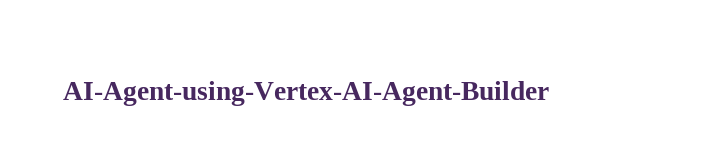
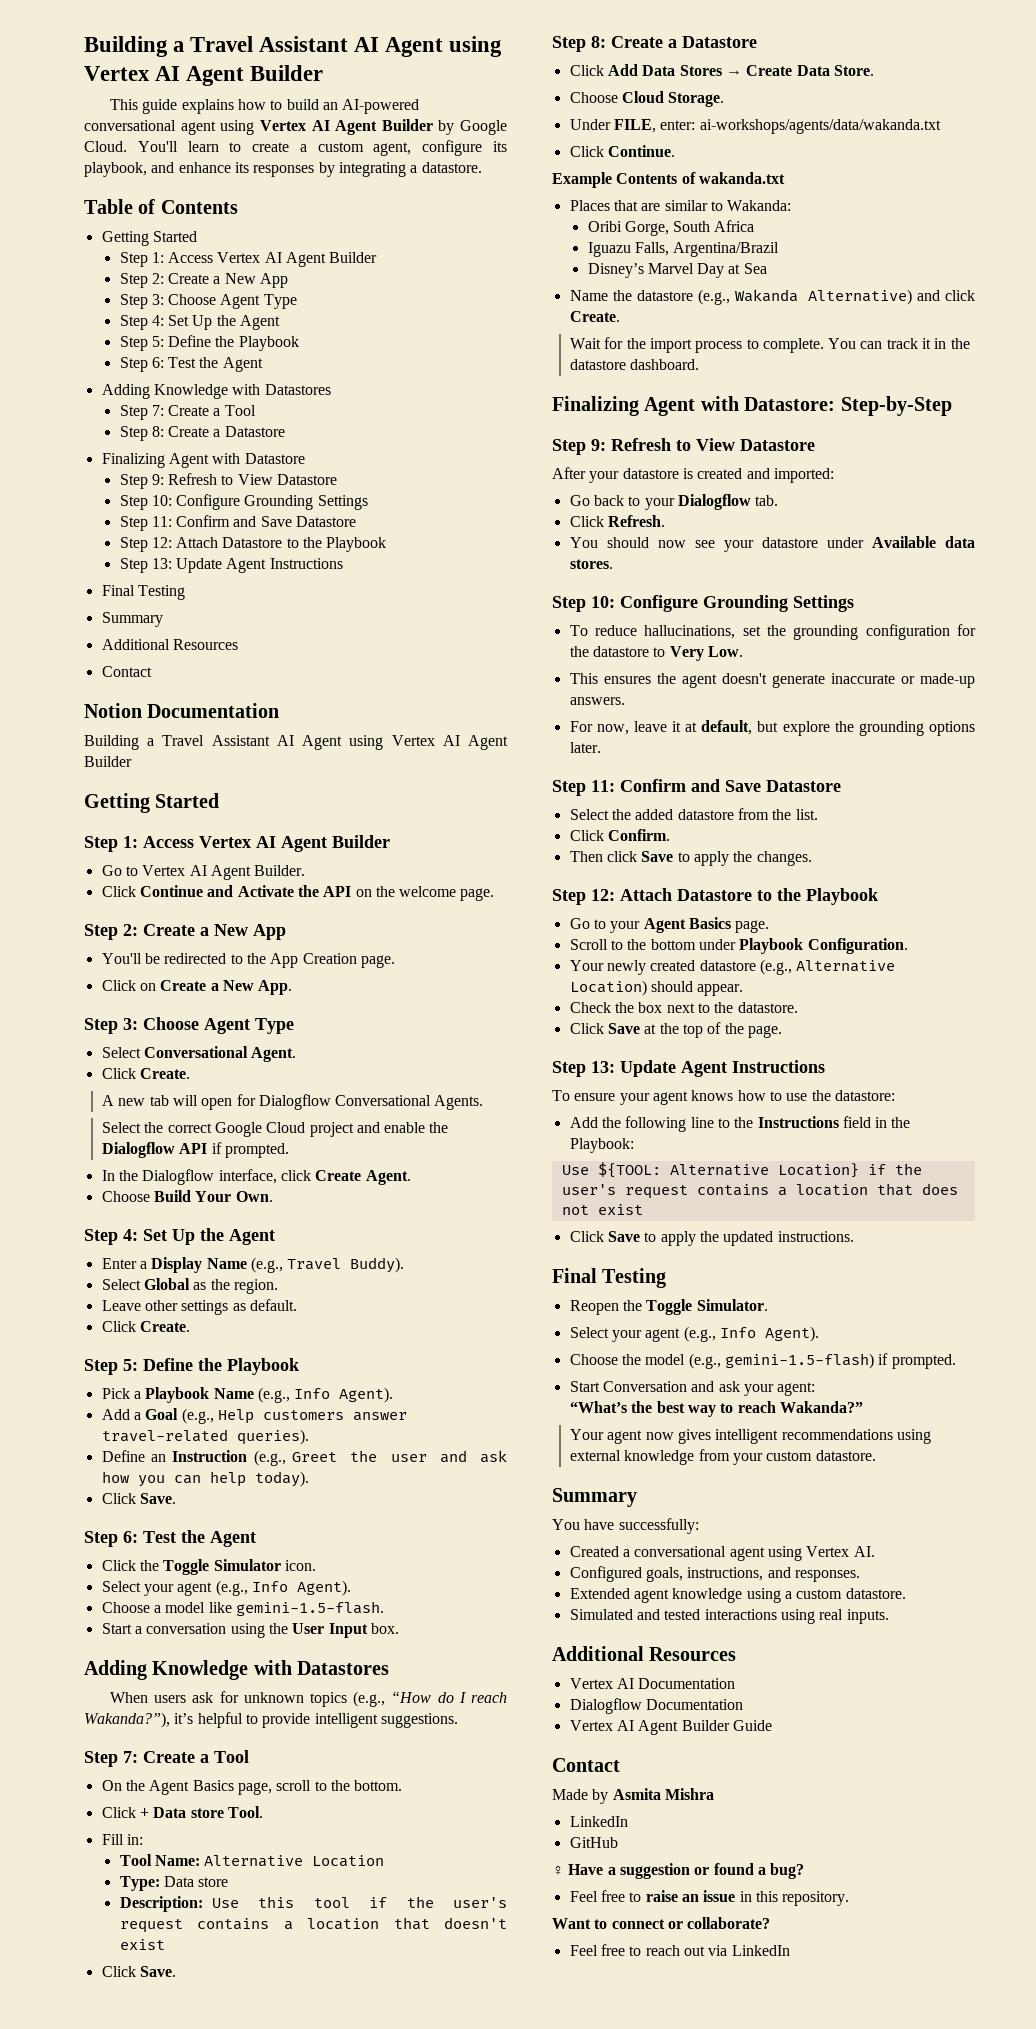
[63,81,549,106] AI-Agent-using-Vertex-AI-Agent-Builder -> [84,36,503,57] [84,65,324,86] [110,99,420,114] [84,119,507,135] [84,140,507,156] [84,162,482,177] [84,199,238,214] [101,231,197,246] [119,252,378,267] [119,273,289,288] [119,294,297,309] [119,315,281,330] [119,335,299,351] [119,357,263,372] [101,384,331,399] [119,405,256,420] [119,426,285,441] [101,453,305,468] [119,473,338,489] [119,494,368,510] [119,515,357,531] [119,537,387,552] [119,558,343,573] [101,585,185,600] [101,612,163,627] [101,639,238,650] [101,666,152,677] [84,703,280,718] [84,735,509,750] [84,756,132,767] [84,793,220,813] [84,835,390,852] [101,865,306,880] [101,885,495,901] [84,924,286,940] [101,953,395,968] [101,980,293,995] [84,1017,294,1034] [101,1046,297,1062] [101,1068,190,1079] [101,1094,484,1110] [101,1122,449,1137] [101,1142,289,1158] [101,1169,411,1185] [101,1190,273,1202] [84,1228,275,1245] [101,1257,405,1273] [101,1278,278,1294] [101,1299,297,1315] [101,1321,190,1332] [84,1358,299,1375] [101,1387,394,1403] [101,1408,407,1424] [101,1429,309,1445] [101,1450,507,1466] [101,1471,309,1487] [101,1493,176,1504] [84,1530,256,1547] [101,1559,316,1575] [101,1580,351,1596] [101,1601,384,1616] [101,1623,399,1638] [84,1660,390,1680] [110,1691,508,1707] [84,1712,458,1728] [84,1750,249,1767] [101,1780,403,1795] [101,1806,263,1818] [101,1834,143,1845] [119,1854,385,1867] [119,1876,229,1891] [119,1896,507,1912] [119,1917,507,1933] [119,1939,165,1950] [101,1966,176,1977] [552,36,757,52] [569,64,874,76] [569,91,725,107] [569,119,941,134] [569,145,675,157] [552,172,785,188] [569,200,792,211] [587,220,755,236] [587,242,780,257] [587,263,767,278] [569,289,975,305] [569,311,620,322] [569,337,970,353] [569,359,700,370] [552,396,952,416] [552,438,815,455] [552,467,834,483] [569,494,779,510] [569,515,665,527] [569,536,975,552] [569,559,613,569] [552,595,854,612] [569,624,976,640] [569,646,743,661] [569,673,975,688] [569,697,625,705] [569,720,975,736] [569,742,601,753] [552,779,841,796] [569,808,818,820] [569,829,670,841] [569,851,812,866] [552,888,878,905] [569,917,770,933] [569,938,908,954] [569,959,896,975] [569,980,744,996] [569,1002,798,1013] [569,1022,782,1038] [552,1060,825,1077] [552,1090,895,1105] [569,1116,911,1132] [569,1138,634,1153] [561,1162,922,1178] [561,1183,958,1199] [561,1204,643,1215] [569,1231,854,1246] [552,1268,667,1288] [569,1299,768,1315] [569,1326,819,1342] [569,1353,956,1369] [569,1381,816,1396] [569,1401,863,1417] [569,1429,931,1444] [569,1449,876,1465] [552,1488,637,1507] [552,1518,699,1534] [569,1546,875,1561] [569,1566,860,1582] [569,1588,906,1603] [569,1609,889,1624] [552,1646,737,1661] [569,1678,736,1689] [569,1698,743,1714] [569,1720,772,1735] [552,1758,620,1772] [552,1788,714,1804] [569,1816,628,1827] [569,1837,618,1848] [552,1863,805,1879] [569,1890,850,1906] [552,1917,771,1929] [569,1944,790,1956] Building a Travel Assistant AI Agent using Vertex AI Agent Builder // This guide explains how to build an AI-powered conversational agent using Vertex AI Agent Builder by Google Cloud. You'll learn to create a custom agent, configure its playbook, and enhance its responses by integrating a datastore. // Table of Contents // Getting Started // Step 1: Access Vertex AI Agent Builder // Step 2: Create a New App // Step 3: Choose Agent Type // Step 4: Set Up the Agent // Step 5: Define the Playbook // Step 6: Test the Agent // Adding Knowledge with Datastores // Step 7: Create a Tool // Step 8: Create a Datastore // Finalizing Agent with Datastore // Step 9: Refresh to View Datastore // Step 10: Configure Grounding Settings // Step 11: Confirm and Save Datastore // Step 12: Attach Datastore to the Playbook // Step 13: Update Agent Instructions // Final Testing // Summary // Additional Resources // Contact // Notion Documentation // Building a Travel Assistant AI Agent using Vertex AI Agent Builder // Getting Started // Step 1: Access Vertex AI Agent Builder // Go to Vertex AI Agent Builder. // Click Continue and Activate the API on the welcome page. // Step 2: Create a New App // You'll be redirected to the App Creation page. // Click on Create a New App. // Step 3: Choose Agent Type // Select Conversational Agent. // Click Create. // A new tab will open for Dialogflow Conversational Agents. // Select the correct Google Cloud project and enable the Dialogflow API if prompted. // In the Dialogflow interface, click Create Agent. // Choose Build Your Own. // Step 4: Set Up the Agent // Enter a Display Name (e.g., Travel Buddy). // Select Global as the region. // Leave other settings as default. // Click Create. // Step 5: Define the Playbook // Pick a Playbook Name (e.g., Info Agent). // Add a Goal (e.g., Help customers answer travel-related queries). // Define an Instruction (e.g., Greet the user and ask how you can help today). // Click Save. // Step 6: Test the Agent // Click the Toggle Simulator icon. // Select your agent (e.g., Info Agent). // Choose a model like gemini-1.5-flash. // Start a conversation using the User Input box. // Adding Knowledge with Datastores // When users ask for unknown topics (e.g., “How do I reach Wakanda?”), it’s helpful to provide intelligent suggestions. // Step 7: Create a Tool // On the Agent Basics page, scroll to the bottom. // Click + Data store Tool. // Fill in: // Tool Name: Alternative Location // Type: Data store // Description: Use this tool if the user's request contains a location that doesn't exist // Click Save. // Step 8: Create a Datastore // Click Add Data Stores → Create Data Store. // Choose Cloud Storage. // Under FILE, enter: ai-workshops/agents/data/wakanda.txt // Click Continue. // Example Contents of wakanda.txt // Places that are similar to Wakanda: // Oribi Gorge, South Africa // Iguazu Falls, Argentina/Brazil // Disney’s Marvel Day at Sea // Name the datastore (e.g., Wakanda Alternative) and click Create. // Wait for the import process to complete. You can track it in the datastore dashboard. // Finalizing Agent with Datastore: Step-by-Step // Step 9: Refresh to View Datastore // After your datastore is created and imported: // Go back to your Dialogflow tab. // Click Refresh. // You should now see your datastore under Available data stores. // Step 10: Configure Grounding Settings // To reduce hallucinations, set the grounding configuration for the datastore to Very Low. // This ensures the agent doesn't generate inaccurate or made-up answers. // For now, leave it at default, but explore the grounding options later. // Step 11: Confirm and Save Datastore // Select the added datastore from the list. // Click Confirm. // Then click Save to apply the changes. // Step 12: Attach Datastore to the Playbook // Go to your Agent Basics page. // Scroll to the bottom under Playbook Configuration. // Your newly created datastore (e.g., Alternative Location) should appear. // Check the box next to the datastore. // Click Save at the top of the page. // Step 13: Update Agent Instructions // To ensure your agent knows how to use the datastore: // Add the following line to the Instructions field in the Playbook: // Use ${TOOL: Alternative Location} if the user's request contains a location that does not exist // Click Save to apply the updated instructions. // Final Testing // Reopen the Toggle Simulator. // Select your agent (e.g., Info Agent). // Choose the model (e.g., gemini-1.5-flash) if prompted. // Start Conversation and ask your agent: // “What’s the best way to reach Wakanda?” // Your agent now gives intelligent recommendations using external knowledge from your custom datastore. // Summary // You have successfully: // Created a conversational agent using Vertex AI. // Configured goals, instructions, and responses. // Extended agent knowledge using a custom datastore. // Simulated and tested interactions using real inputs. // Additional Resources // Vertex AI Documentation // Dialogflow Documentation // Vertex AI Agent Builder Guide // Contact // Made by Asmita Mishra // LinkedIn // GitHub // ♀ Have a suggestion or found a bug? // Feel free to raise an issue in this repository. // Want to connect or collaborate? // Feel free to reach out via LinkedIn

